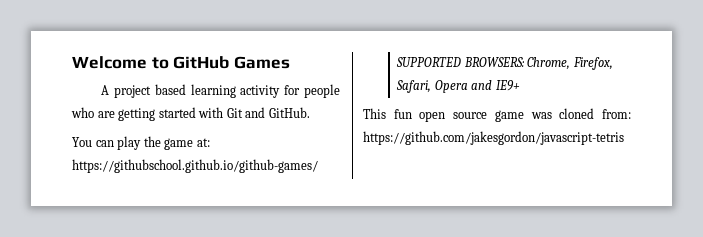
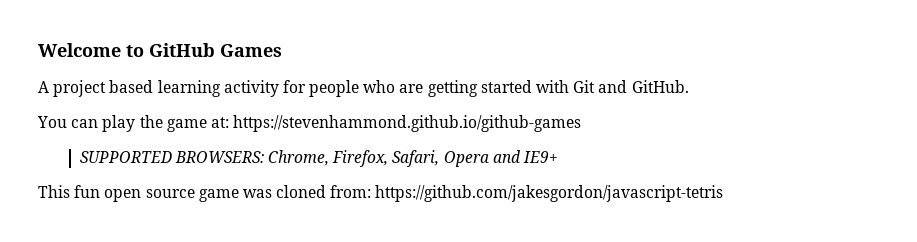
[72,159,318,173] https://githubschool.github.io/github-games/ -> [233,115,582,132] https://stevenhammond.github.io/github-games

